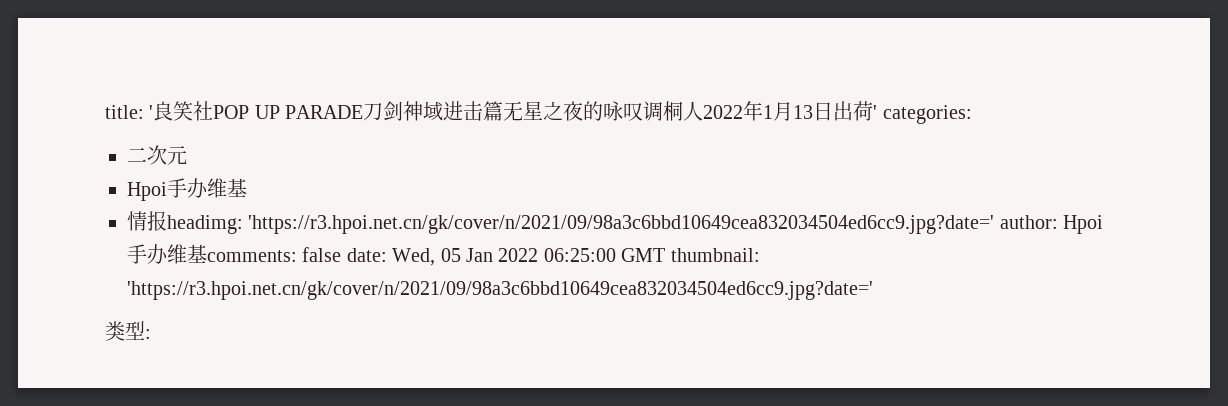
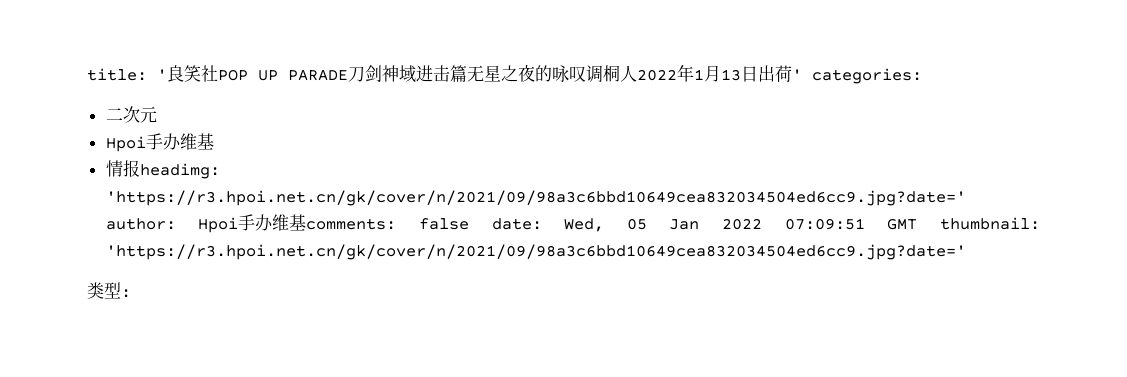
[543,248,616,262] 06:25:00 -> [784,218,865,230] 07:09:51

